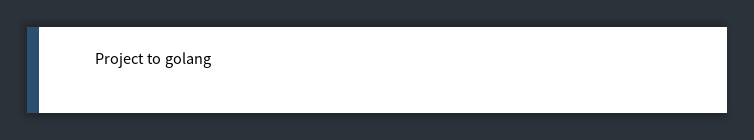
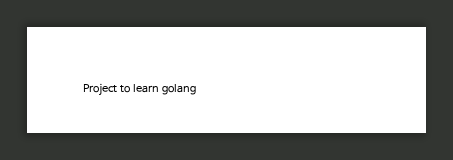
(161, 58) none -> [132,84,159,93] learn

